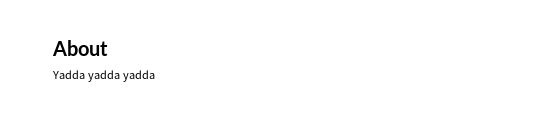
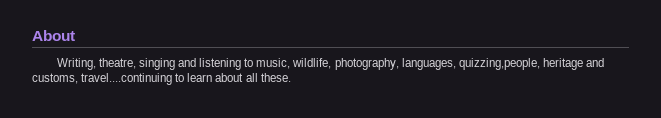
[52,70,155,82] Yadda yadda yadda -> [56,58,604,70] [32,73,291,85] Writing, theatre, singing and listening to music, wildlife, photography, languages, quizzing,people, heritage and customs, travel....continuing to learn about all these.

